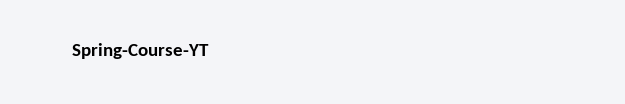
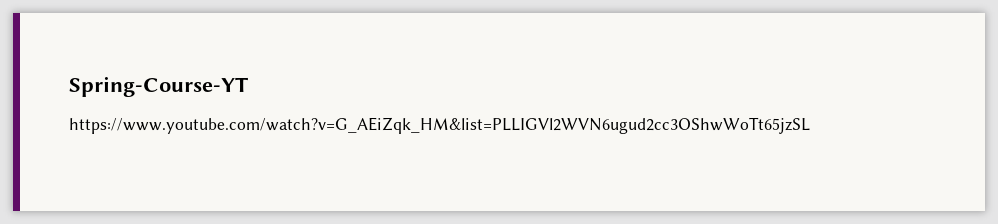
(209, 51) none -> [69,117,810,134] // https://www.youtube.com/watch?v=G_AEiZqk_HM&list=PLLIGVl2WVN6ugud2cc3OShwWoTt65jzSL

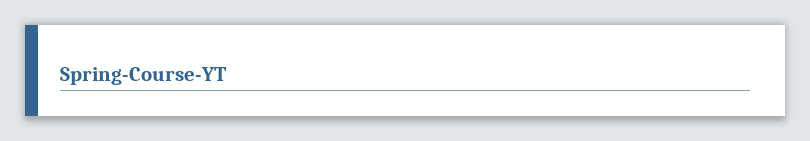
[69,117,810,134] // https://www.youtube.com/watch?v=G_AEiZqk_HM&list=PLLIGVl2WVN6ugud2cc3OShwWoTt65jzSL -> (227, 76) none

